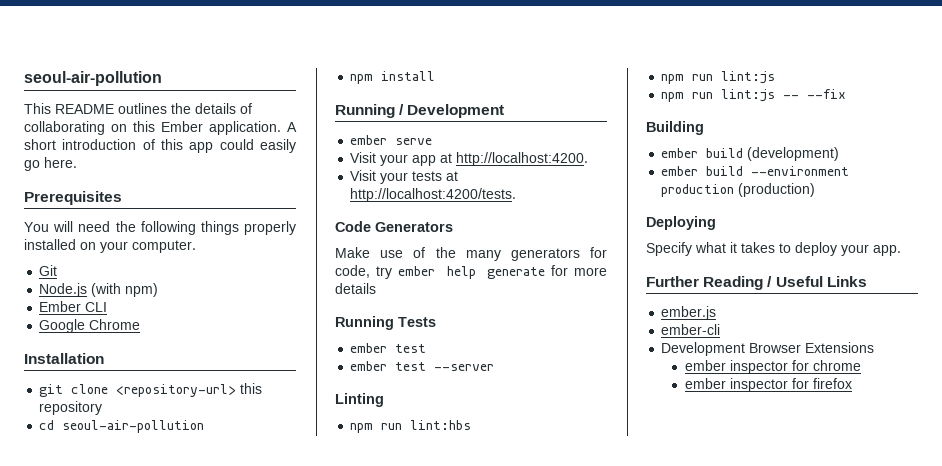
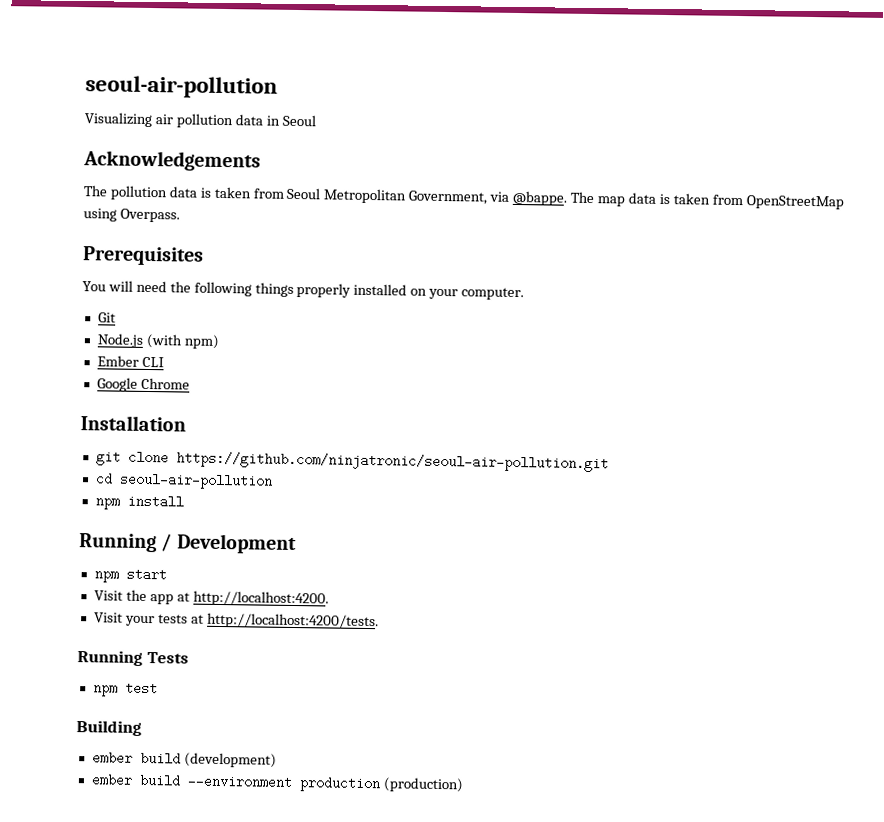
[24,71,162,86] [24,103,252,114] [24,121,297,135] [24,139,297,153] [24,157,77,171] seoul-air-pollution // This README outlines the details of collaborating on this Ember application. A short introduction of this app could easily go here. -> [85,75,278,99] [84,112,317,129] [83,150,261,172] [83,185,844,210] [83,208,180,223] seoul-air-pollution // Visualizing air pollution data in Seoul // Acknowledgements // The pollution data is taken from Seoul Metropolitan Government, via @bappe. The map data is taken from OpenStreetMap using Overpass.
[116,383,263,397] [39,401,103,415] <repository-url> this repository -> [175,451,609,473] https://github.com/ninjatronic/seoul-air-pollution.git
[350,135,433,145] [350,152,409,166] ember serve // Visit your -> [93,567,167,583] [93,589,147,601] npm start // Visit the
[335,221,453,232] [335,247,607,261] [335,265,607,279] [335,283,376,294] // Code Generators // Make use of the many generators for code, try ember help generate for more details -> (379, 621) none
[350,343,427,353] [350,361,495,371] [335,393,384,407] [350,420,472,433] [661,71,776,84] [661,89,847,102] ember test // ember test --server // Linting // npm run lint:hbs // npm run lint:js // npm run lint:js -- --fix -> [92,681,158,697] npm test
[646,216,716,230] [646,242,901,256] [646,276,867,290] [661,306,717,320] [661,324,721,335] [661,342,875,356] [684,360,861,374] [684,378,852,392] // Deploying // Specify what it takes to deploy your app. // Further Reading / Useful Links // ember.js // ember-cli // Development Browser Extensions // ember inspector for chrome // ember inspector for firefox -> (464, 785) none

